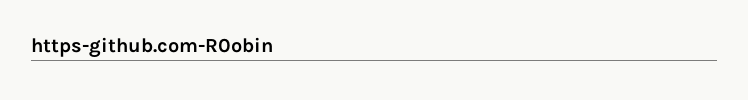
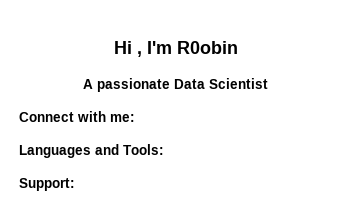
[31,37,273,58] https-github.com-R0obin -> [113,41,238,57] [83,78,268,92] [19,111,135,122] [19,144,164,158] [19,178,75,191] Hi , I'm R0obin // A passionate Data Scientist // Connect with me: // Languages and Tools: // Support:

